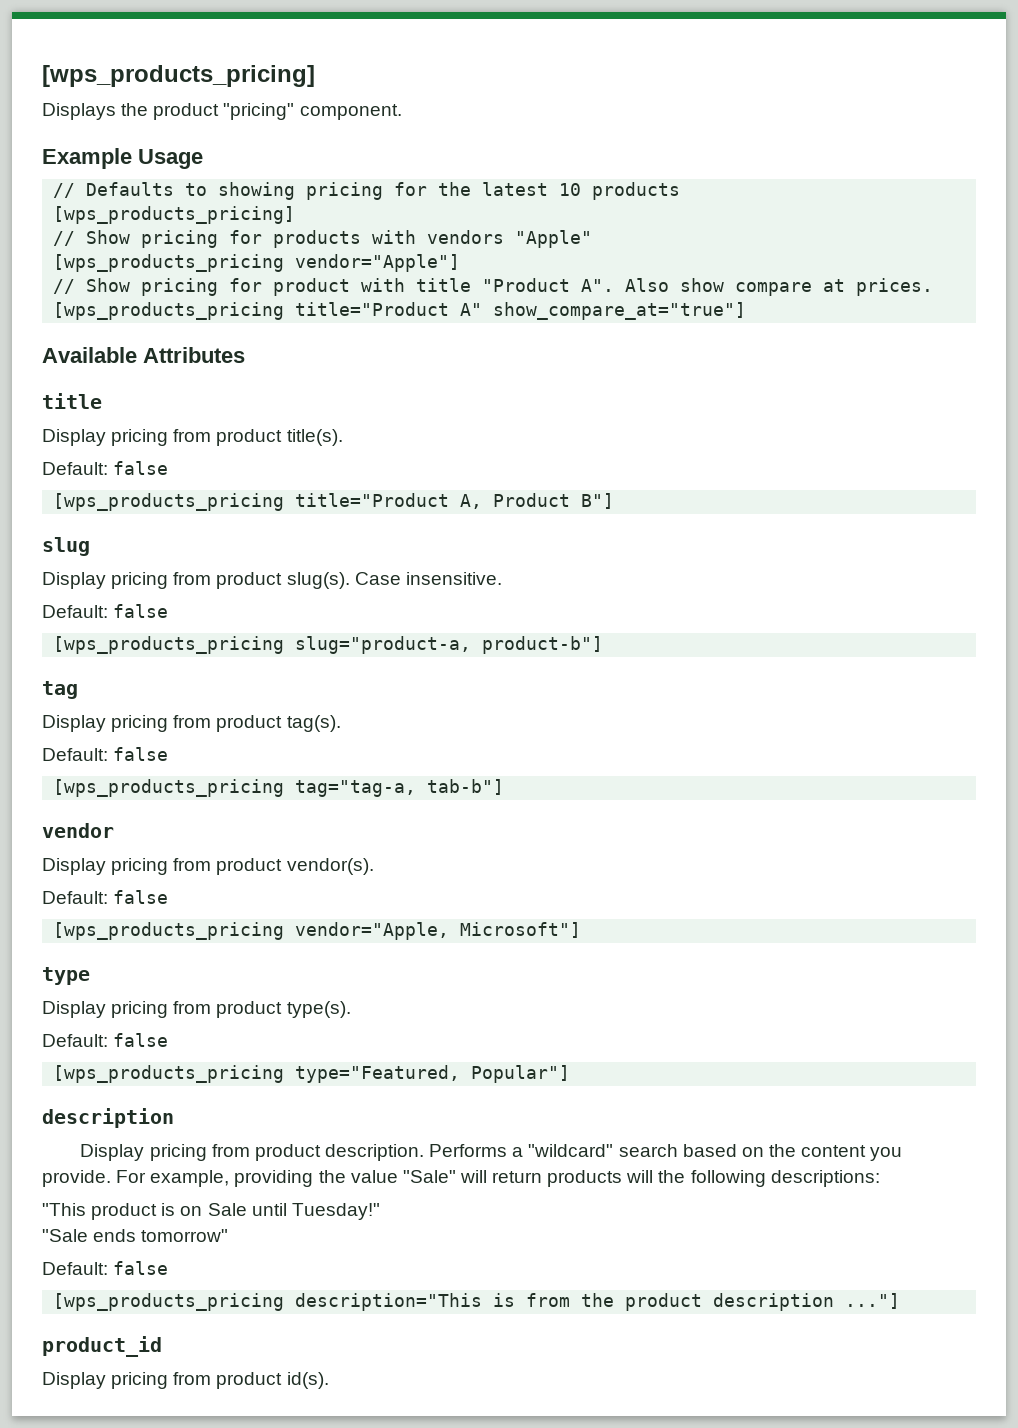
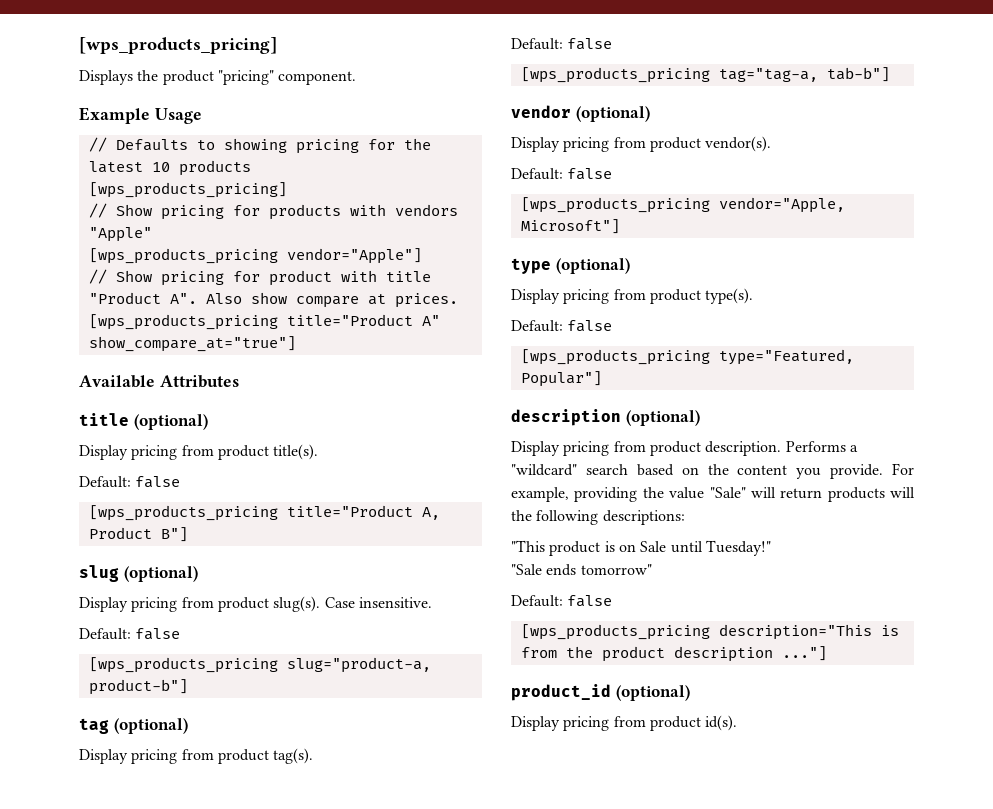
(102, 401) none -> [133,414,208,430] (optional)
(90, 546) none -> [123,566,198,582] (optional)
(78, 690) none -> [113,718,188,734] (optional)
(114, 830) none -> [575,106,650,122] (optional)
(90, 976) none -> [555,258,630,274] (optional)
(174, 1118) none -> [625,410,700,426] (optional)
(162, 1346) none -> [615,685,690,701] (optional)

